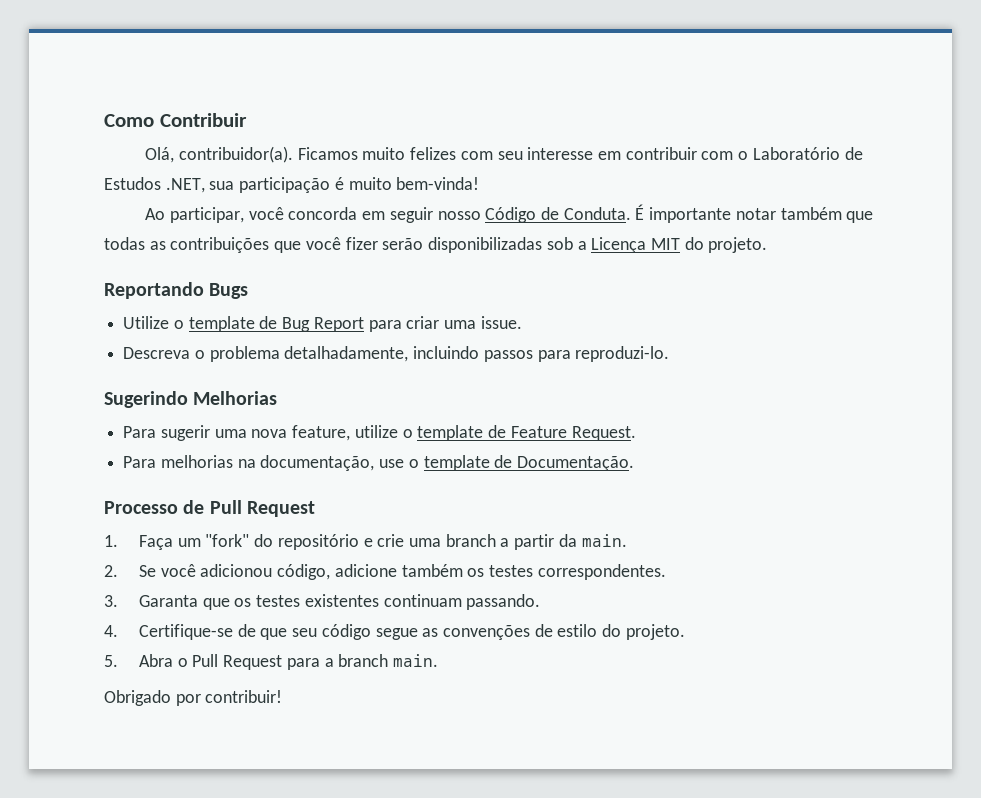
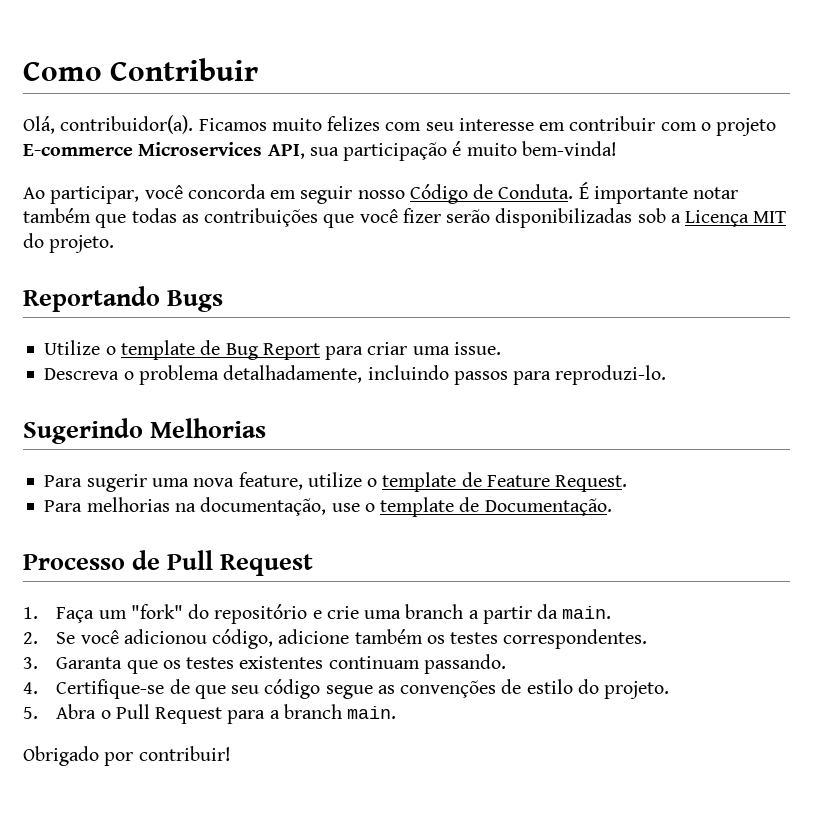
[752,147,863,160] [104,177,205,193] Laboratório de Estudos .NET, -> [716,118,777,136] [23,142,305,159] projeto E-commerce Microservices API,

